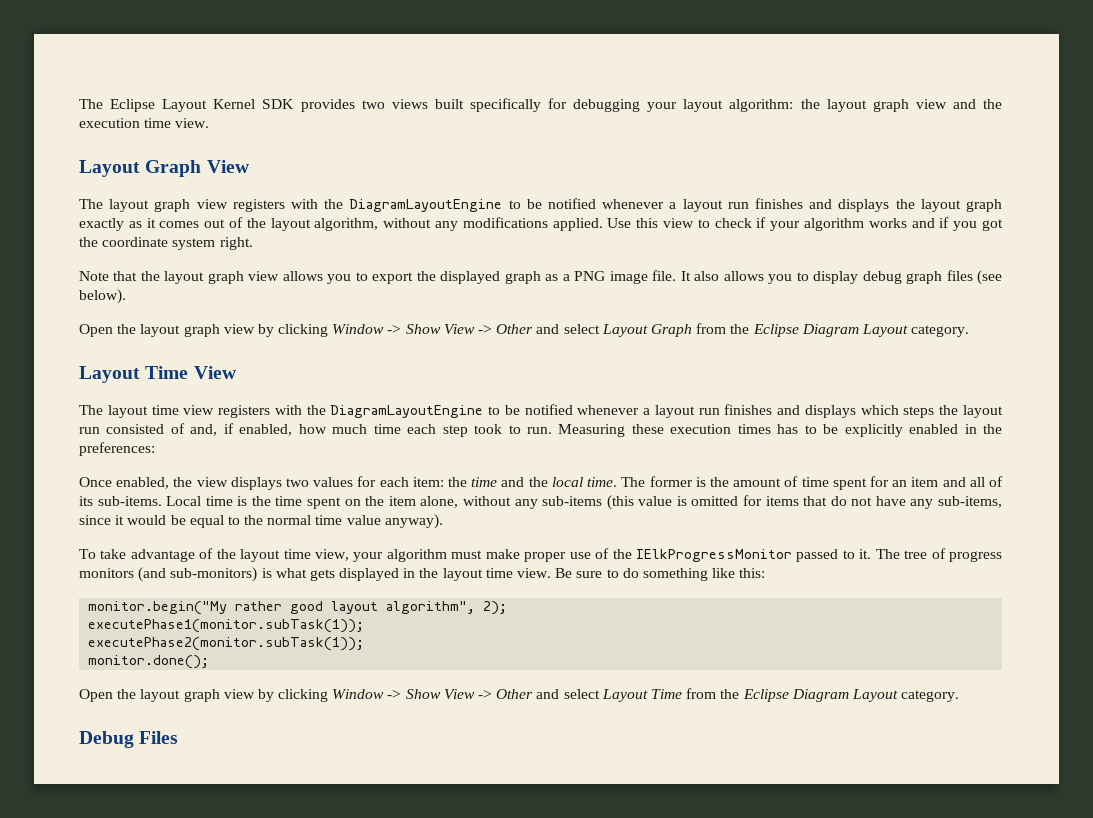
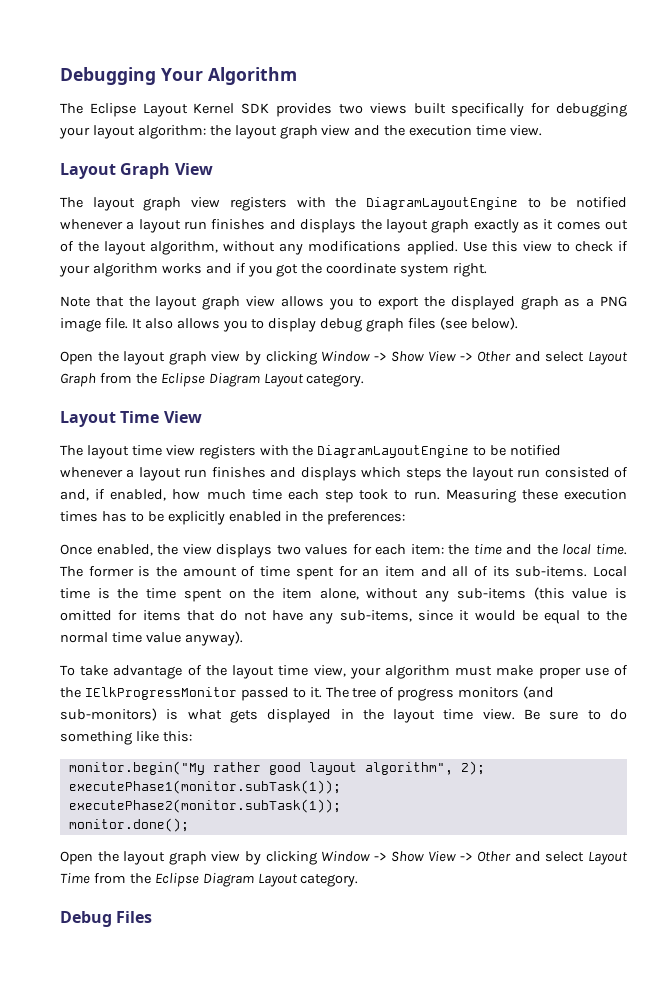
(79, 104) none -> [60,67,297,85] Debugging Your Algorithm //

